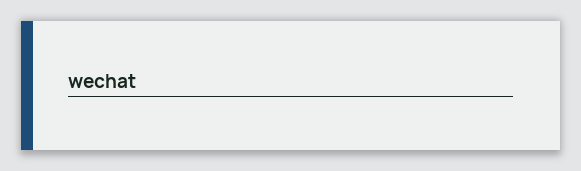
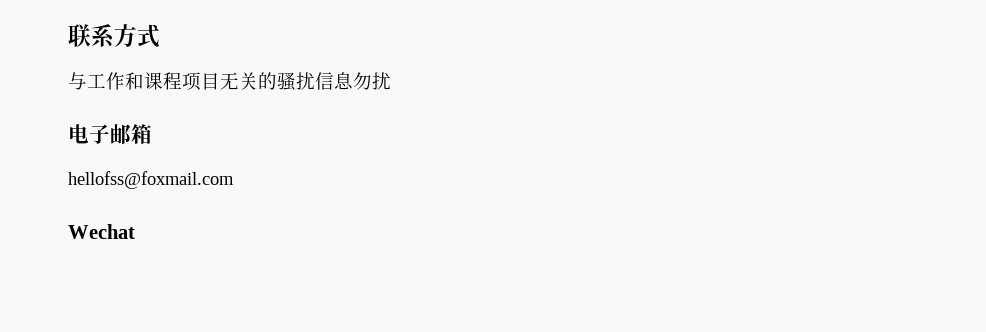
[68,74,136,88] wechat -> [68,24,160,48] [68,72,391,91] [68,124,152,144] [68,171,234,189] [68,224,135,239] 联系方式 // 与工作和课程项目无关的骚扰信息勿扰 // 电子邮箱 // hellofss@foxmail.com // Wechat

